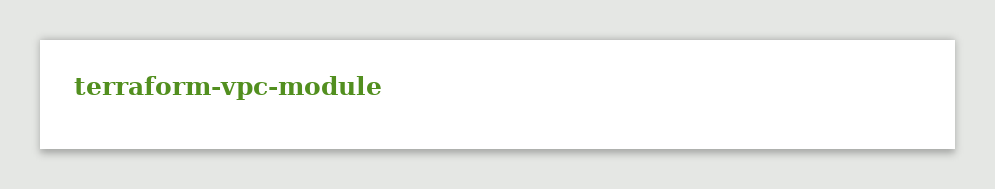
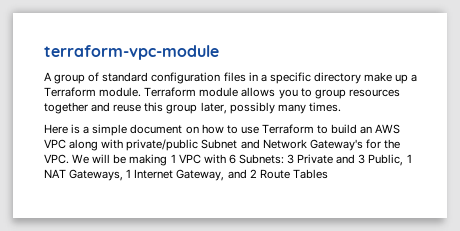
(382, 88) none -> [44,72,418,84] [44,87,400,99] [44,102,341,114] [44,124,401,136] [44,139,400,151] [44,154,412,166] [44,169,328,181] // A group of standard configuration files in a specific directory make up a Terraform module. Terraform module allows you to group resources together and reuse this group later, possibly many times. // Here is a simple document on how to use Terraform to build an AWS VPC along with private/public Subnet and Network Gateway's for the VPC. We will be making 1 VPC with 6 Subnets: 3 Private and 3 Public, 1 NAT Gateways, 1 Internet Gateway, and 2 Route Tables

